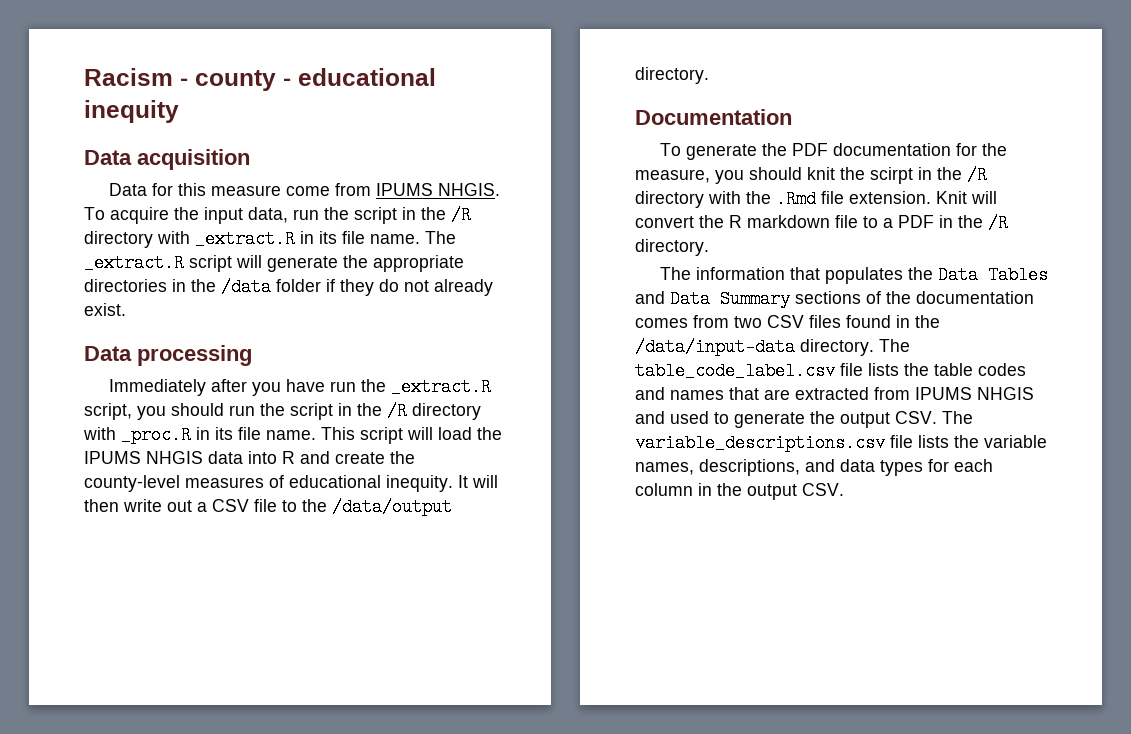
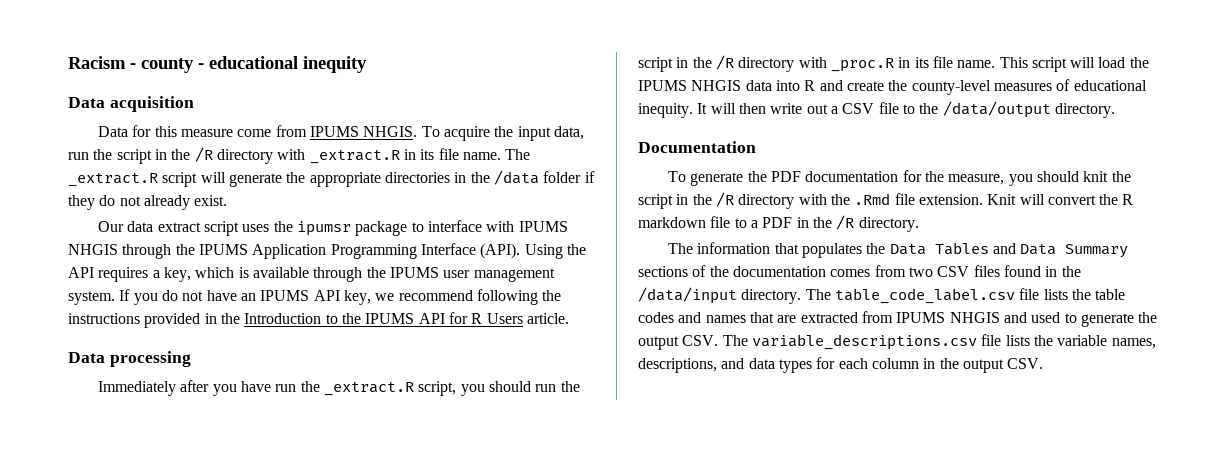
(126, 309) none -> [98,220,568,236] [68,243,586,259] [68,267,555,282] [68,289,562,305] [68,312,569,328] // Our data extract script uses the ipumsr package to interface with IPUMS NHGIS through the IPUMS Application Programming Interface (API). Using the API requires a key, which is available through the IPUMS user management system. If you do not have an IPUMS API key, we recommend following the instructions provided in the Introduction to the IPUMS API for R Users article.
[870,167,913,184] scirpt -> [638,194,673,209] script
[635,338,795,356] /data/input-data -> [638,287,737,304] /data/input

